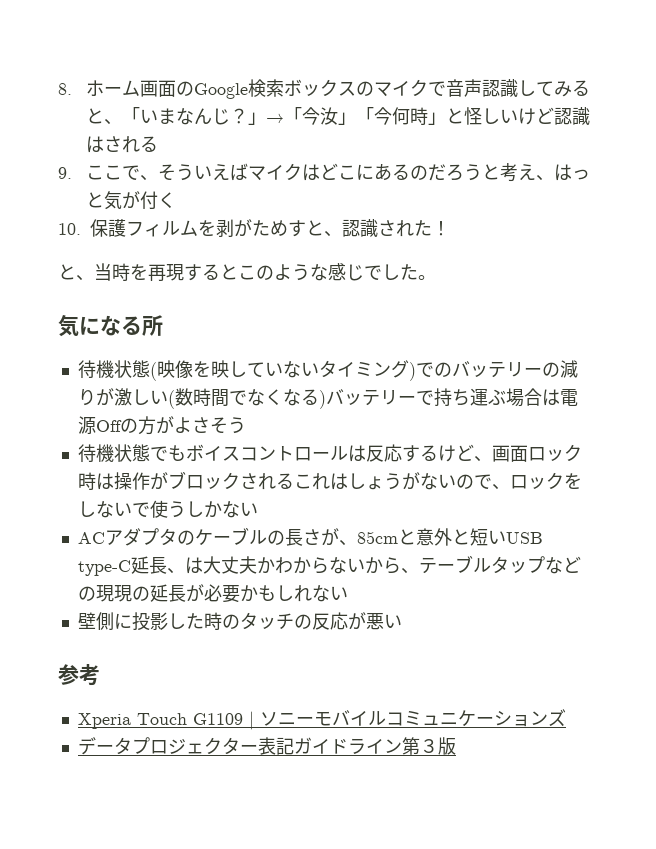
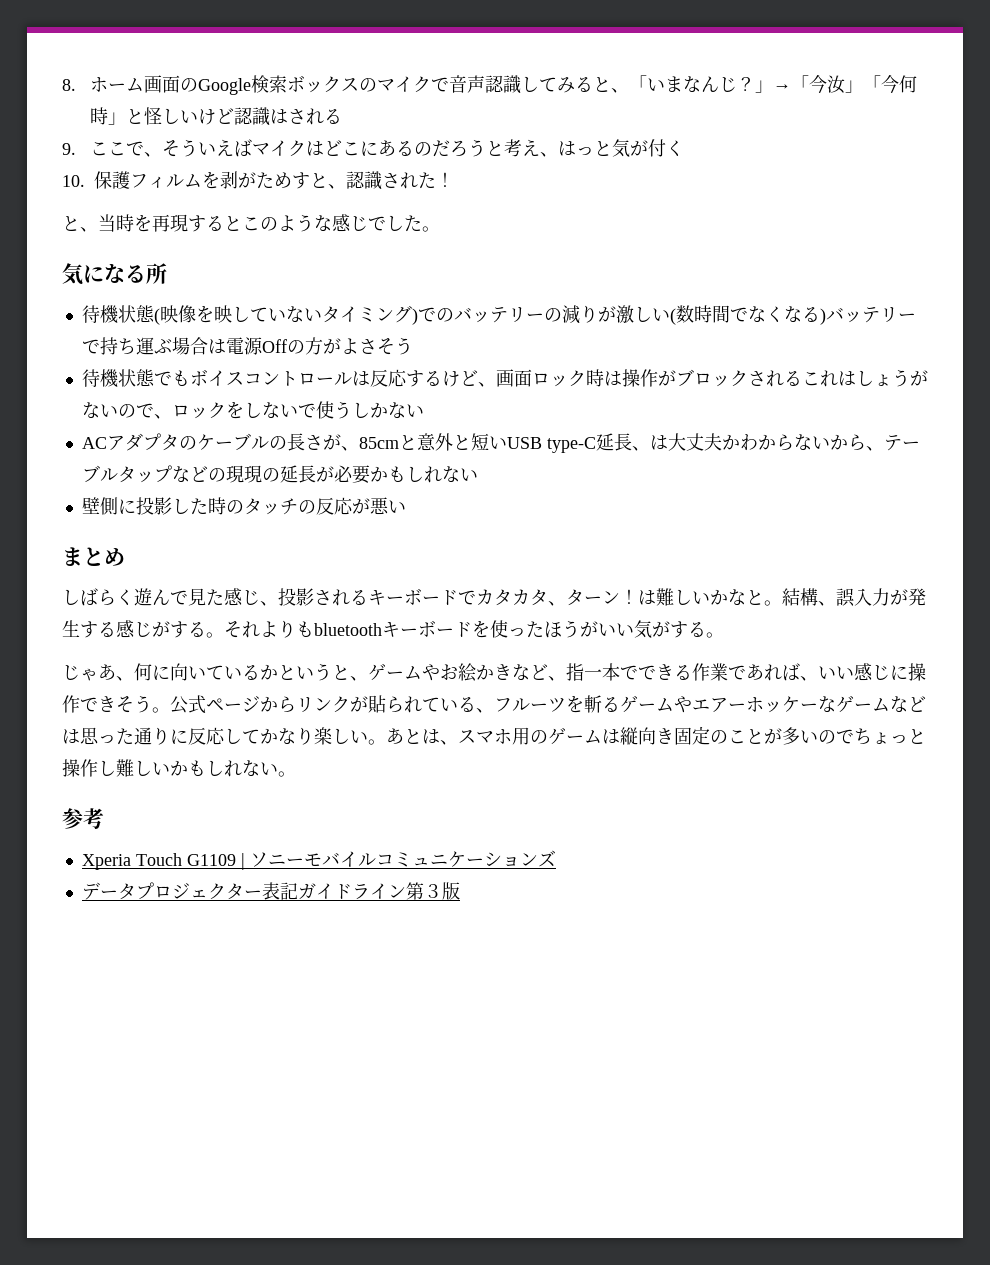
(402, 621) none -> [62,547,125,566] [62,588,926,607] [62,620,724,638] [62,663,926,682] [62,695,926,714] [62,726,926,745] [62,759,296,777] // まとめ // しばらく遊んで見た感じ、投影されるキーボードでカタカタ、ターン！は難しいかなと。結構、誤入力が発生する感じがする。それよりもbluetoothキーボードを使ったほうがいい気がする。 // じゃあ、何に向いているかというと、ゲームやお絵かきなど、指一本でできる作業であれば、いい感じに操作できそう。公式ページからリンクが貼られている、フルーツを斬るゲームやエアーホッケーなゲームなどは思った通りに反応してかなり楽しい。あとは、スマホ用のゲームは縦向き固定のことが多いのでちょっと操作し難しいかもしれない。

